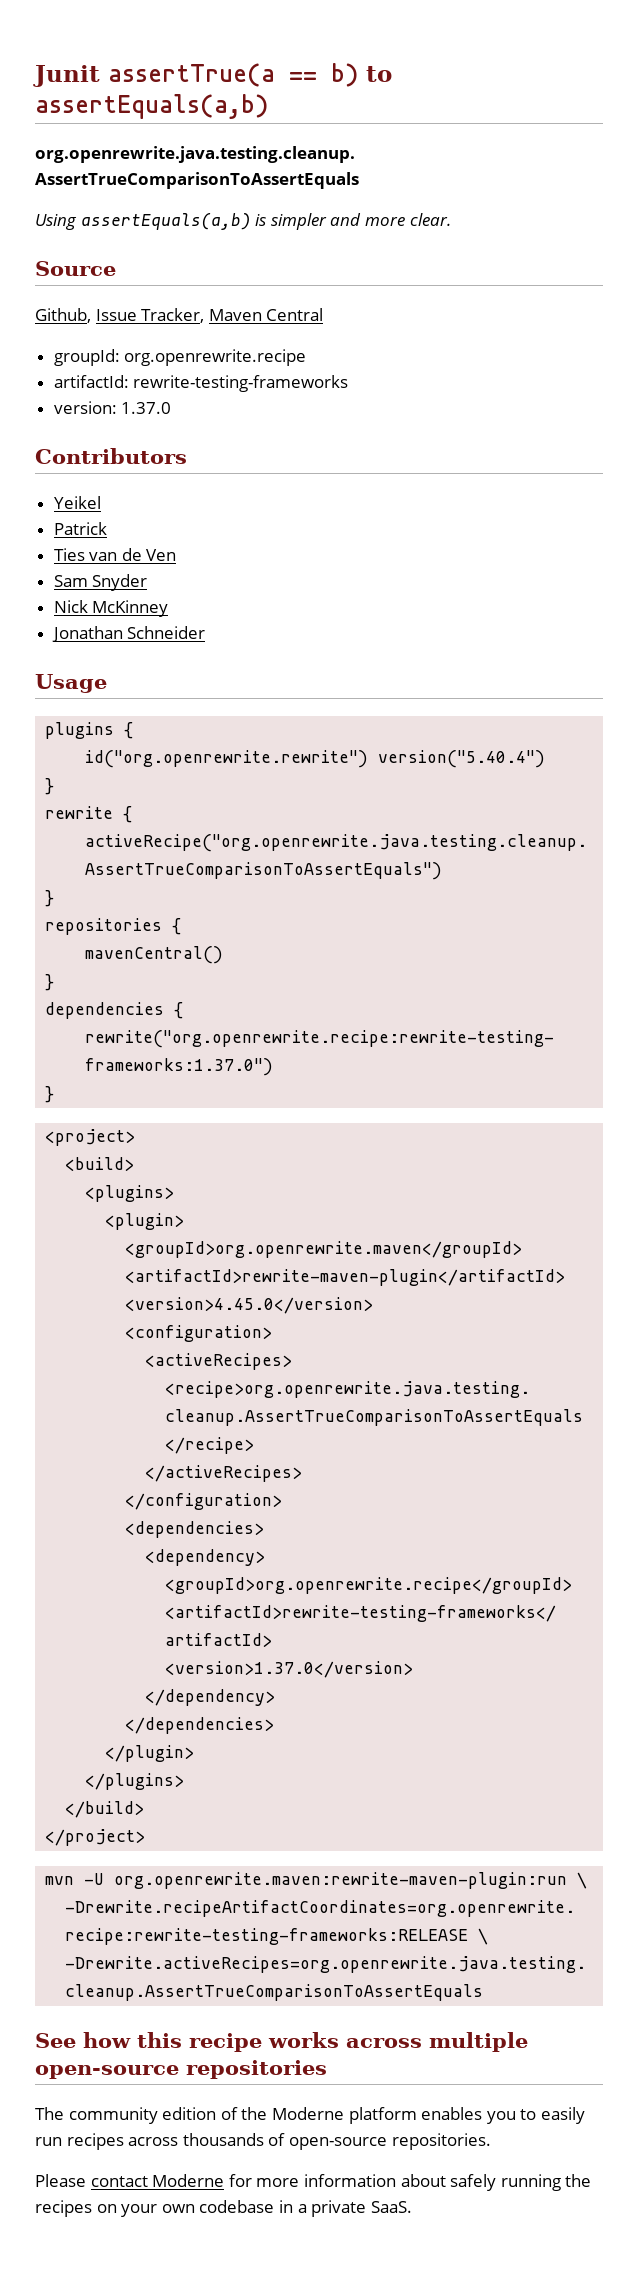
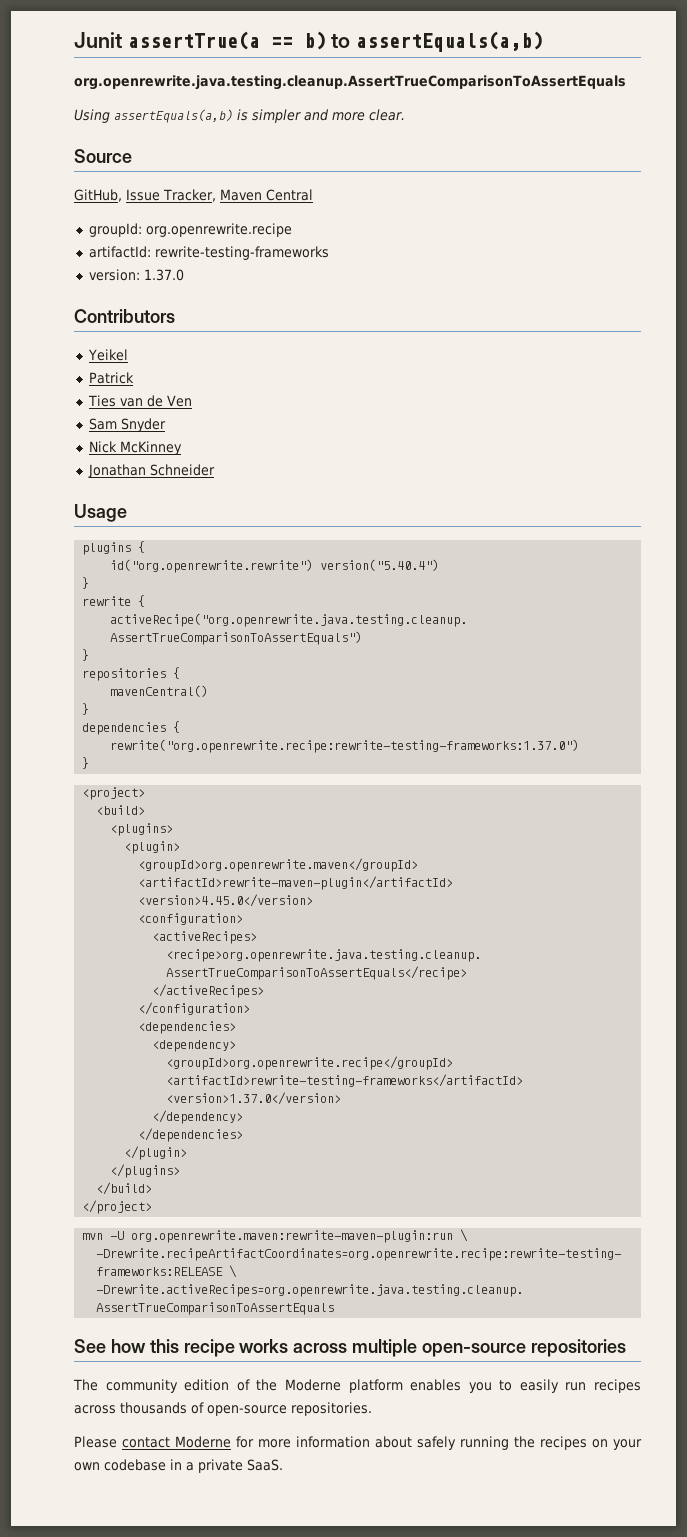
[35,308,91,323] Github, -> [74,189,122,202] GitHub,

